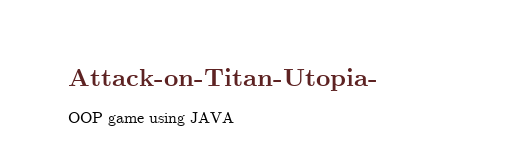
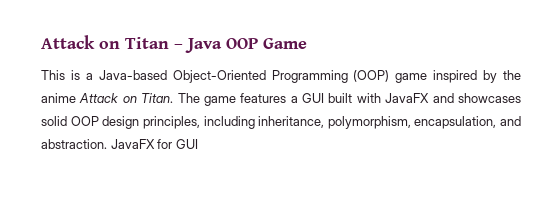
[68,68,378,91] [68,112,234,126] Attack-on-Titan-Utopia- // OOP game using JAVA -> [41,35,307,53] [41,70,521,83] [41,93,521,106] [41,116,521,129] [41,139,198,149] Attack on Titan – Java OOP Game // This is a Java-based Object-Oriented Programming (OOP) game inspired by the anime Attack on Titan. The game features a GUI built with JavaFX and showcases solid OOP design principles, including inheritance, polymorphism, encapsulation, and abstraction. JavaFX for GUI

